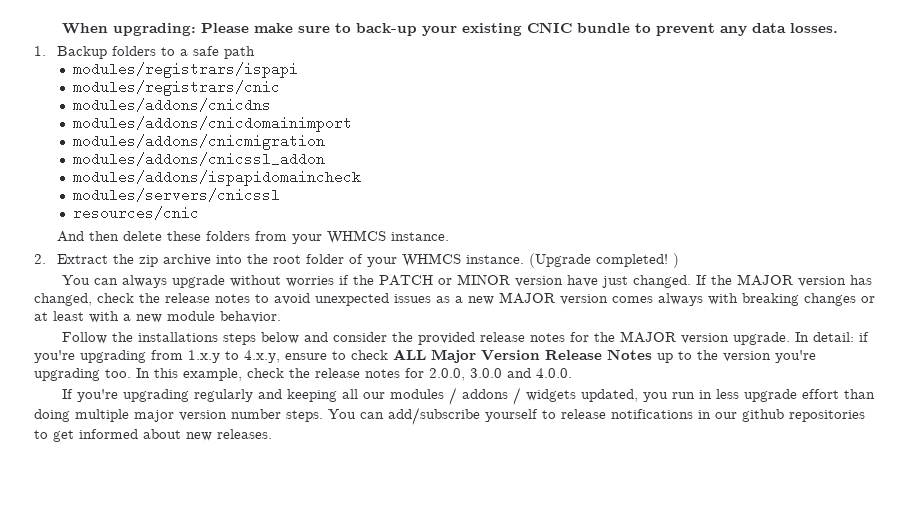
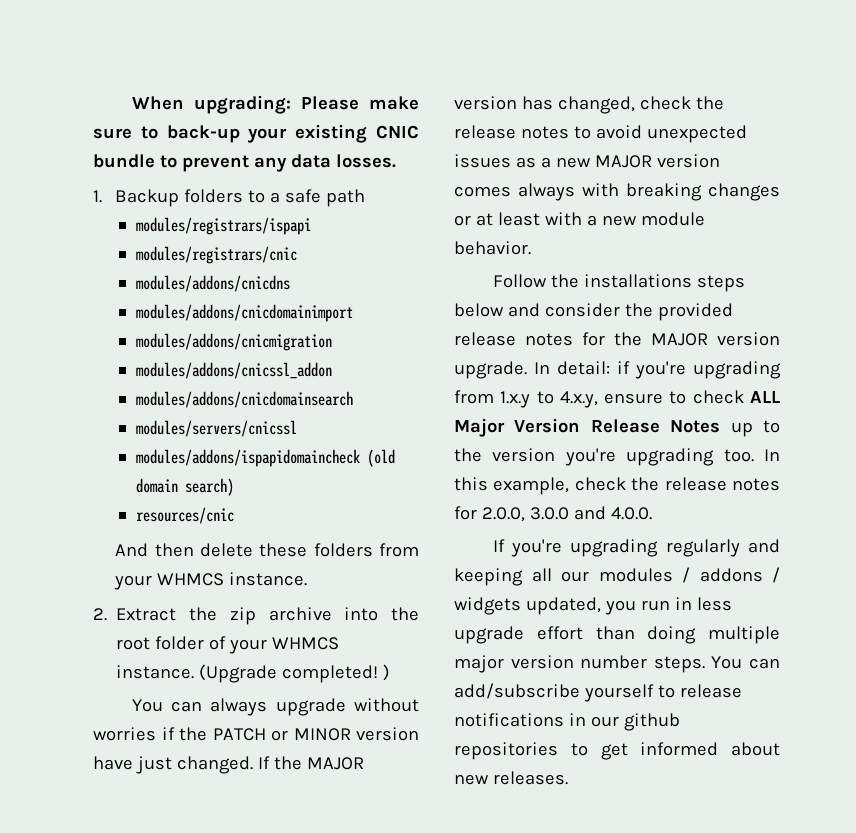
[72,170,361,186] modules/addons/ispapidomaincheck -> [135,391,353,408] modules/addons/cnicdomainsearch
(280, 195) none -> [135,449,395,467] [135,478,234,496] // modules/addons/ispapidomaincheck (old domain search)

